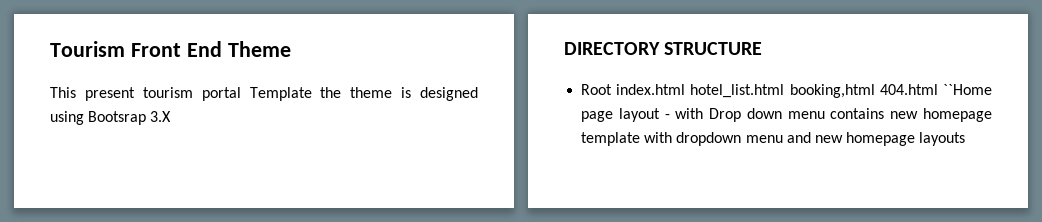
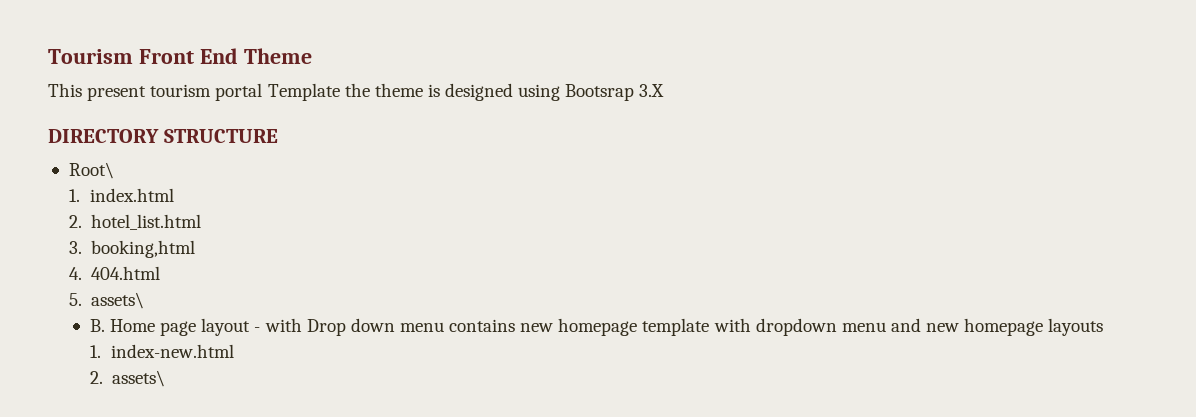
[581,84,613,95] Root -> [68,162,114,179] [68,189,80,202] Root\ // 1.
(686, 89) none -> [68,215,82,228] // 2.
(785, 91) none -> [68,241,82,254] // 3.
(875, 91) none -> [68,267,82,280] // 4.
[943,84,992,95] ``Home -> [68,292,145,309] [89,319,156,332] // 5. assets\ // B. Home
(966, 139) none -> [89,344,234,358] [89,370,166,387] // 1. index-new.html // 2. assets\

